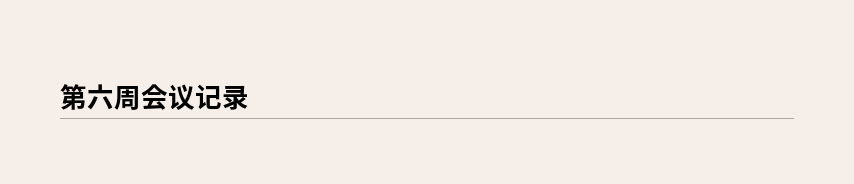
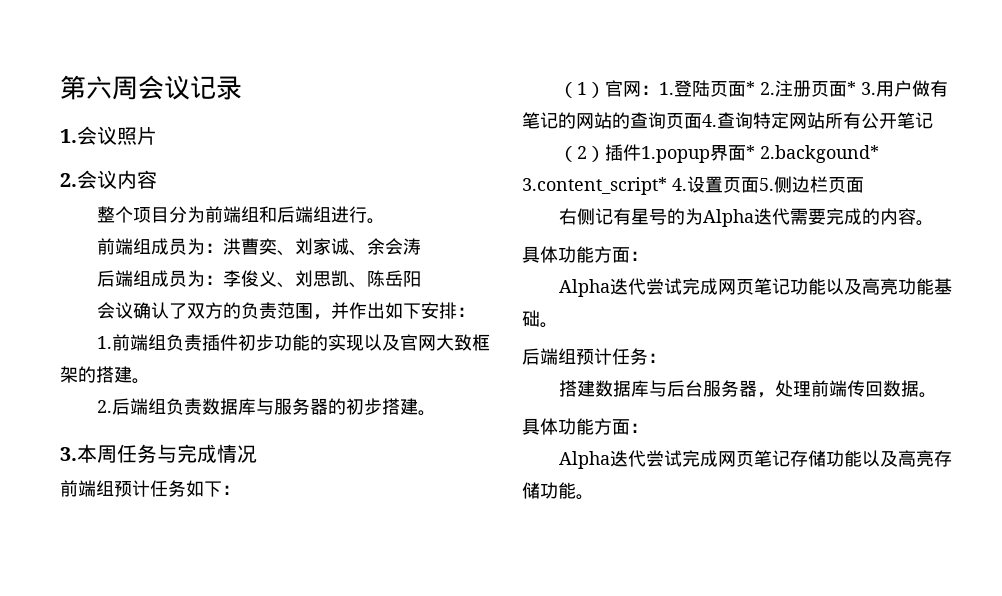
(249, 97) none -> [60,126,157,145] [60,170,157,189] [97,206,386,224] [97,238,422,256] [97,270,422,288] [97,302,476,320] [97,334,491,351] [60,366,150,384] [97,398,437,416] [60,444,257,463] [60,480,240,497] [559,80,949,98] [522,112,933,129] [559,144,880,163] [522,176,864,195] [559,208,935,227] [522,246,648,263] [559,278,953,297] [522,310,558,328] [522,348,666,365] [559,380,938,398] [522,418,648,435] [559,450,953,469] [522,482,594,500] // 1.会议照片 // 2.会议内容 // 整个项目分为前端组和后端组进行。 // 前端组成员为：洪曹奕、刘家诚、余会涛 // 后端组成员为：李俊义、刘思凯、陈岳阳 // 会议确认了双方的负责范围，并作出如下安排： // 1.前端组负责插件初步功能的实现以及官网大致框架的搭建。 // 2.后端组负责数据库与服务器的初步搭建。 // 3.本周任务与完成情况 // 前端组预计任务如下： // （1）官网：1.登陆页面* 2.注册页面* 3.用户做有笔记的网站的查询页面4.查询特定网站所有公开笔记 // （2）插件1.popup界面* 2.backgound* 3.content_script* 4.设置页面5.侧边栏页面 // 右侧记有星号的为Alpha迭代需要完成的内容。 // 具体功能方面： // Alpha迭代尝试完成网页笔记功能以及高亮功能基础。 // 后端组预计任务： // 搭建数据库与后台服务器，处理前端传回数据。 // 具体功能方面： // Alpha迭代尝试完成网页笔记存储功能以及高亮存储功能。

